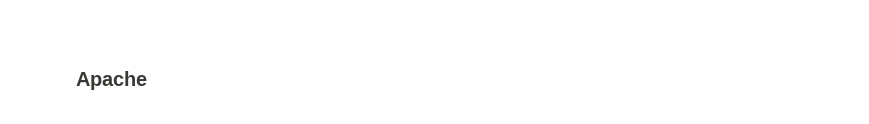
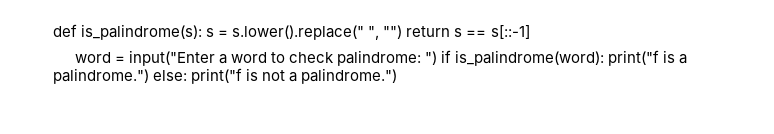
[76,71,147,90] Apache -> [53,24,530,40] [74,50,688,66] [53,68,398,84] def is_palindrome(s): s = s.lower().replace(" ", "") return s == s[::-1] // word = input("Enter a word to check palindrome: ") if is_palindrome(word): print("f is a palindrome.") else: print("f is not a palindrome.")

